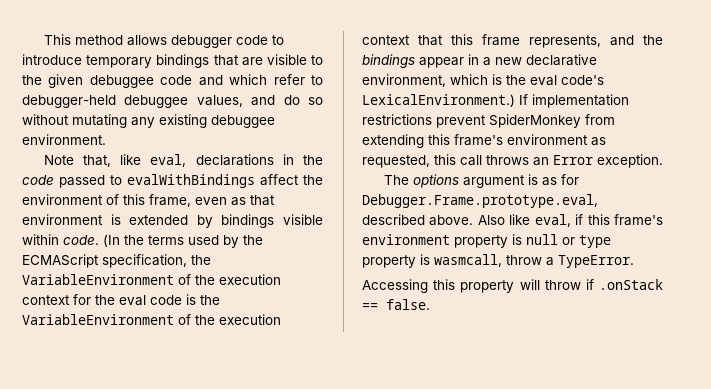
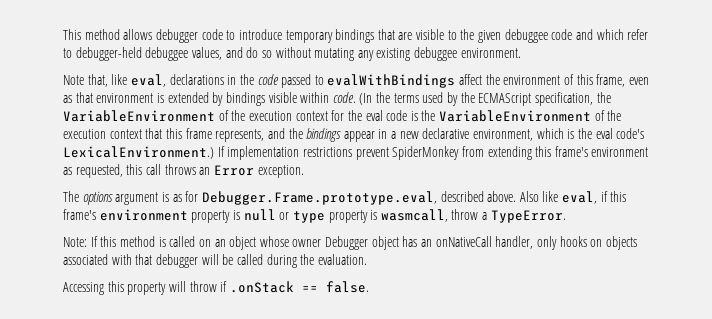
(634, 261) none -> [63,236,637,250] [63,254,367,268] // Note: If this method is called on an object whose owner Debugger object has an onNativeCall handler, only hooks on objects associated with that debugger will be called during the evaluation.

